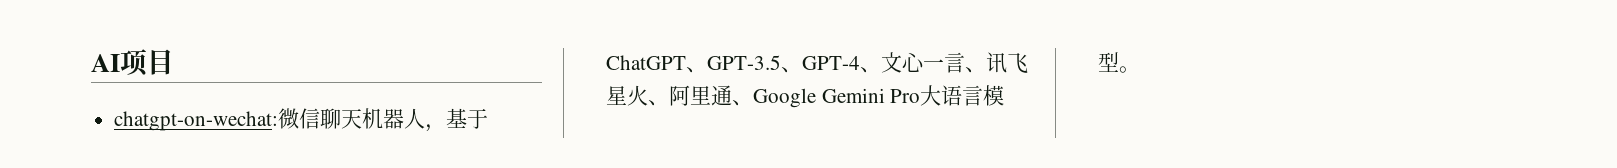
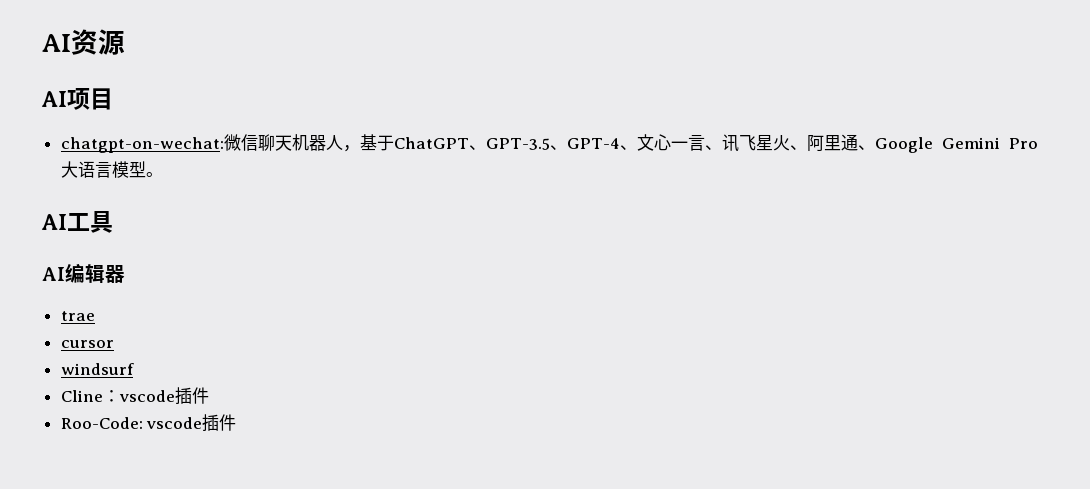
[91,54,120,72] AI -> [42,29,125,55] [41,91,67,107] AI资源 // AI
(1141, 69) none -> [41,211,113,233] [42,263,125,283] [60,311,95,321] [60,340,114,348] [60,363,134,375] [60,387,209,405] [60,414,237,432] // AI工具 // AI编辑器 // trae // cursor // windsurf // Cline：vscode插件 // Roo-Code: vscode插件

